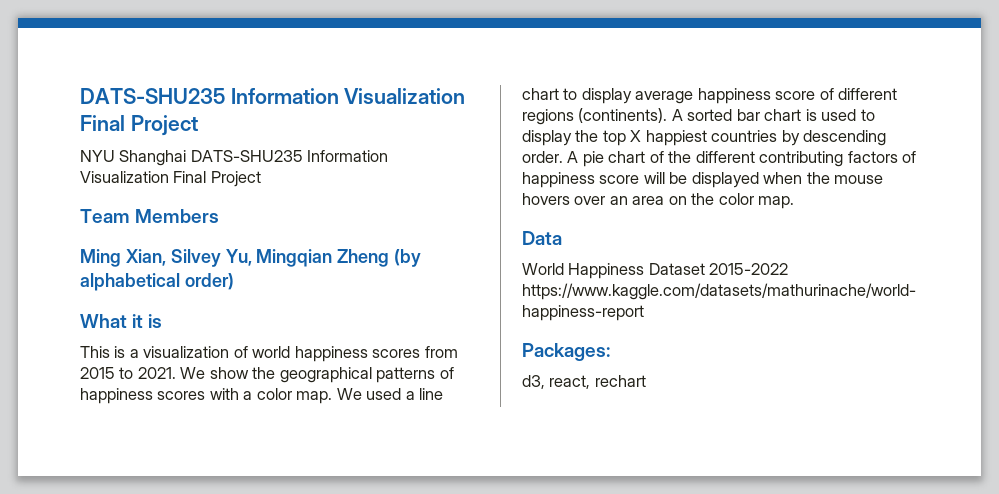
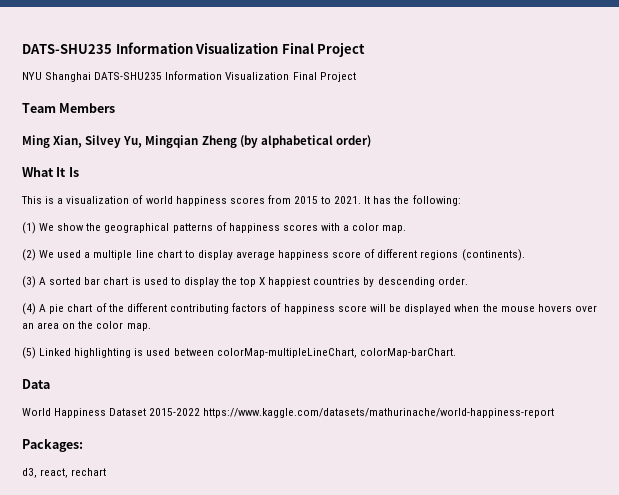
[132,314,163,328] it is -> [56,167,79,177] It Is
(176, 373) none -> [364,195,461,206] [22,222,36,234] It has the following: // (1)
(333, 397) none -> [22,249,36,261] // (2)
(415, 395) none -> [93,250,133,260] multiple
(668, 115) none -> [22,276,36,288] // (3)
(563, 157) none -> [22,303,36,315] // (4)
(795, 202) none -> [22,347,456,359] // (5) Linked highlighting is used between colorMap-multipleLineChart, colorMap-barChart.

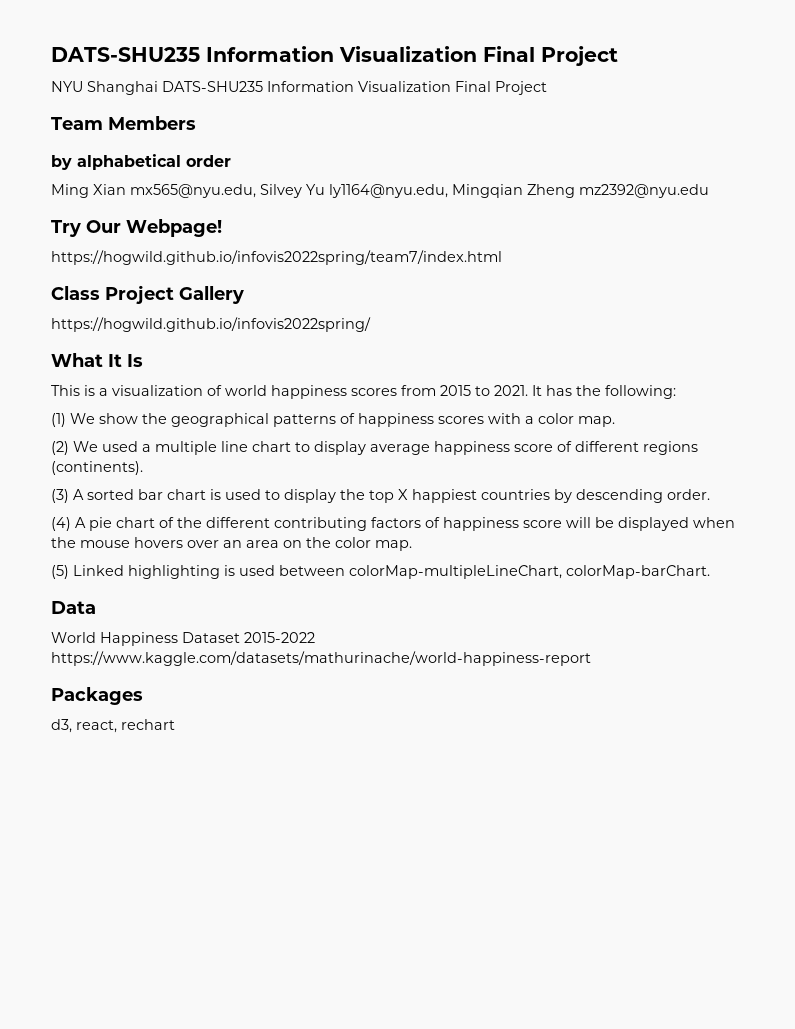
[22,135,371,148] Ming Xian, Silvey Yu, Mingqian Zheng (by alphabetical order) -> [51,154,231,170] [51,184,709,198] [51,219,222,237] [51,250,502,265] [51,285,244,304] [51,317,371,332] by alphabetical order // Ming Xian mx565@nyu.edu, Silvey Yu ly1164@nyu.edu, Mingqian Zheng mz2392@nyu.edu // Try Our Webpage! // https://hogwild.github.io/infovis2022spring/team7/index.html // Class Project Gallery // https://hogwild.github.io/infovis2022spring/
[22,439,83,452] Packages: -> [51,687,143,705] Packages

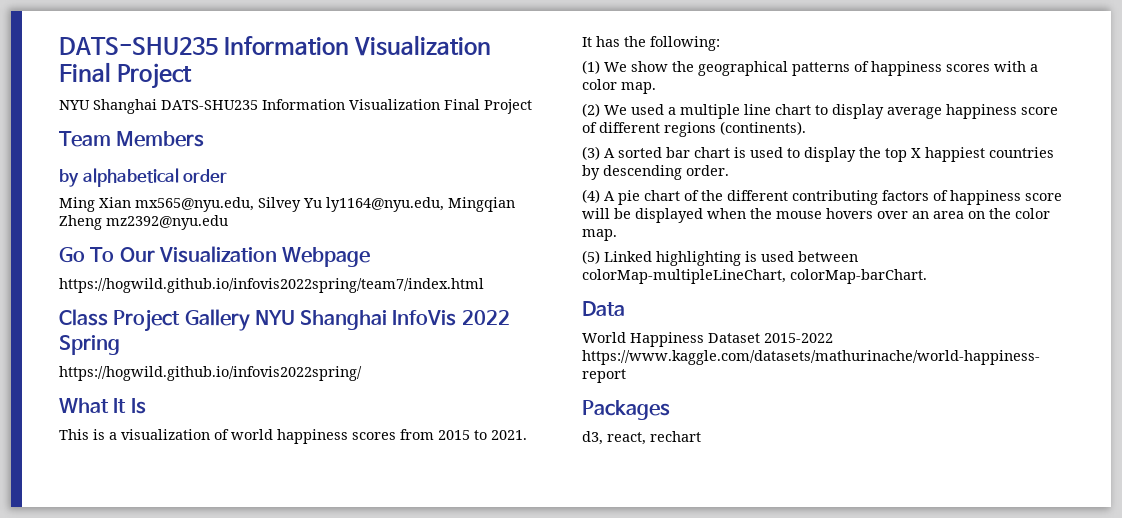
[51,219,222,237] Try Our Webpage! -> [59,246,371,267] Go To Our Visualization Webpage
(244, 295) none -> [254,310,510,330] [59,335,120,355] NYU Shanghai InfoVis 2022 Spring

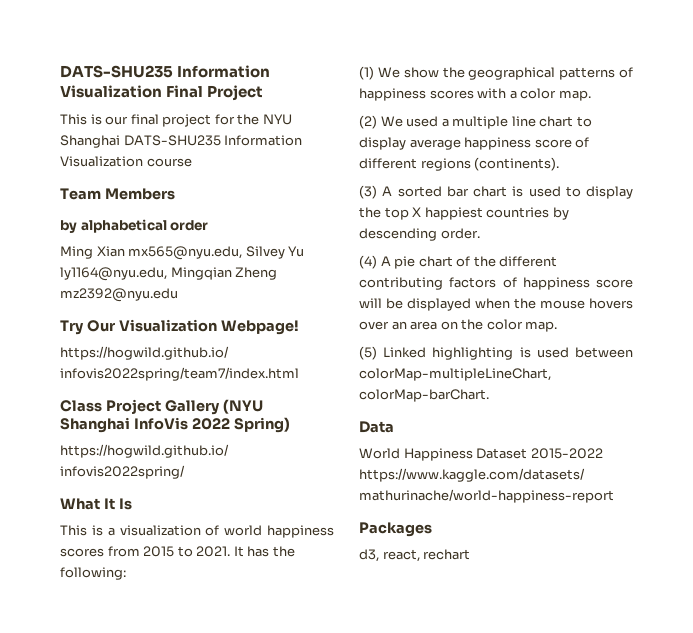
[59,35,492,56] [59,62,193,89] DATS-SHU235 Information Visualization Final Project // -> [60,65,271,78] [60,85,264,101] [60,114,260,127] DATS-SHU235 Information Visualization Final Project // This is our final project for the
[444,99,532,114] Final Project -> [146,158,192,167] course
[59,247,115,263] Go To -> [60,320,84,335] Try
[282,247,371,267] Webpage -> [220,320,299,335] Webpage!
[254,310,295,325] NYU -> [222,399,263,414] (NYU
[59,335,120,355] Spring -> [233,417,290,433] Spring)

